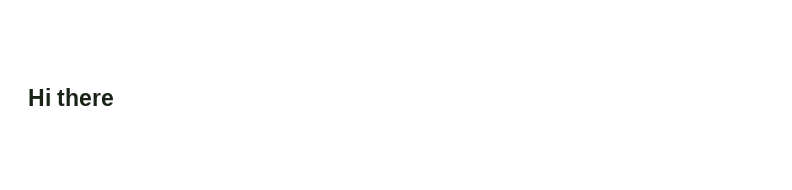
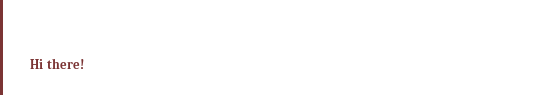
[57,88,115,106] there -> [46,58,84,69] there!

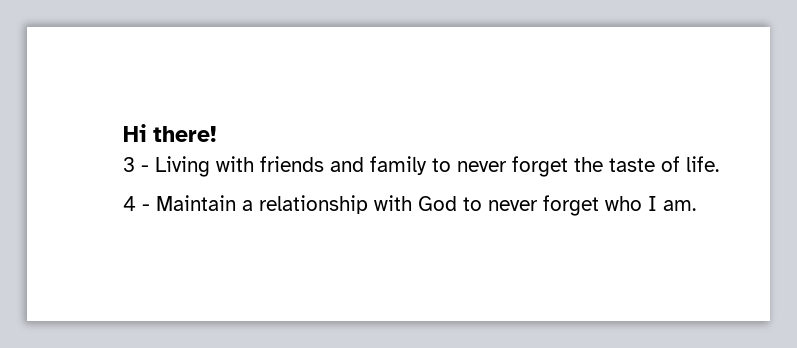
(84, 63) none -> [123,156,719,177] [123,195,696,216] // 3 - Living with friends and family to never forget the taste of life. // 4 - Maintain a relationship with God to never forget who I am.

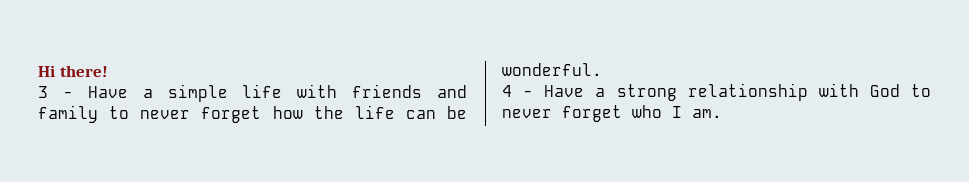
[155,156,210,177] Living -> [87,84,283,102] Have a simple life
[574,156,719,172] the taste of life. -> [272,105,467,119] [502,63,602,76] how the life can be wonderful.
[156,195,253,211] Maintain a -> [544,84,677,101] Have a strong

